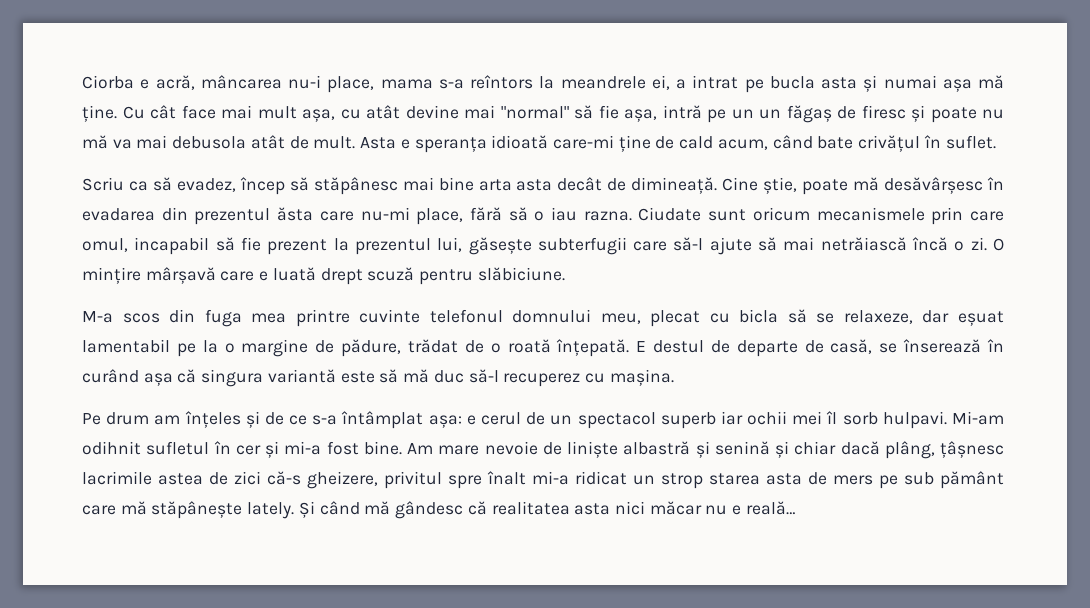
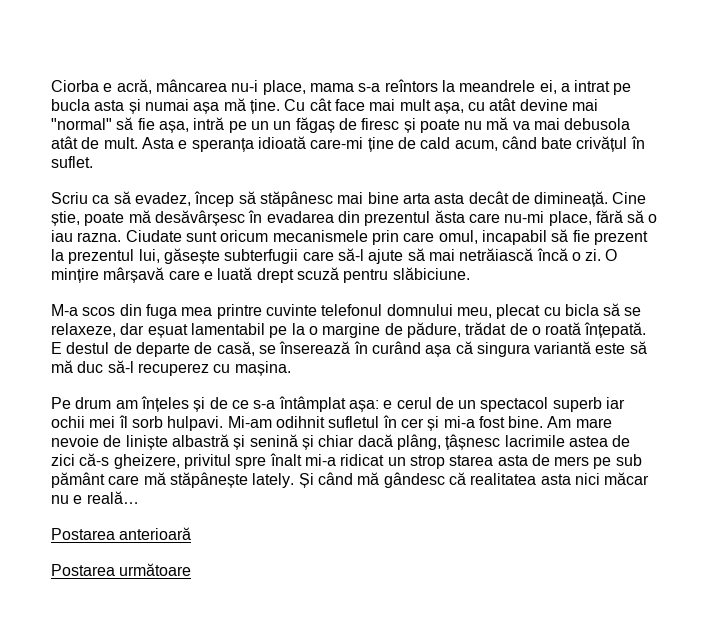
(795, 508) none -> [51,527,192,540] [51,563,192,576] // Postarea anterioară // Postarea următoare

